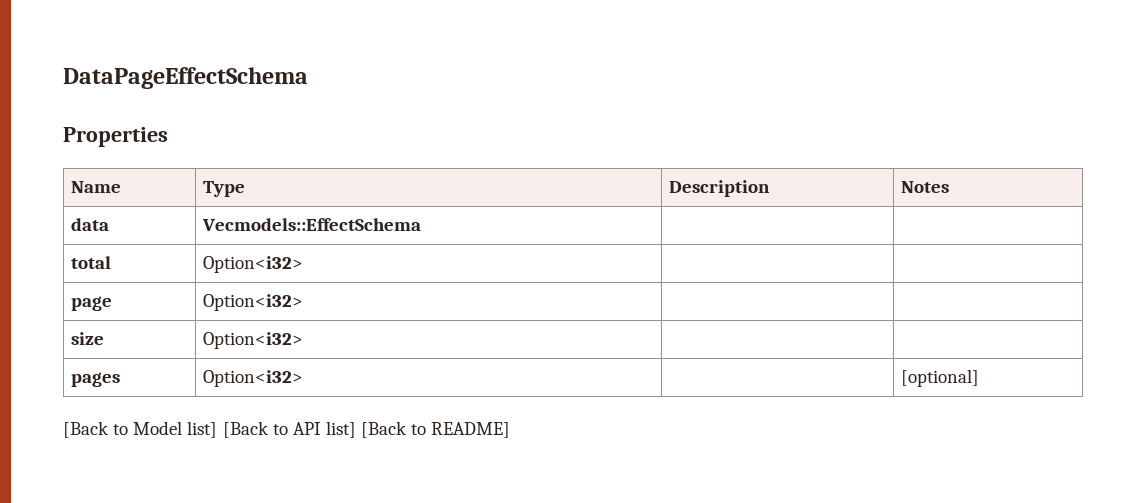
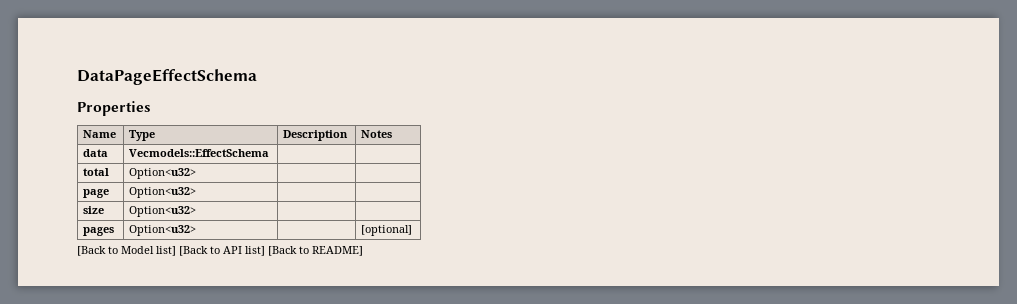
[202,256,303,273] Option<i32> -> [129,168,197,179] Option<u32>
[202,294,303,311] Option<i32> -> [129,187,197,198] Option<u32>
[202,332,303,349] Option<i32> -> [129,206,197,217] Option<u32>
[202,370,303,387] Option<i32> -> [129,225,197,236] Option<u32>

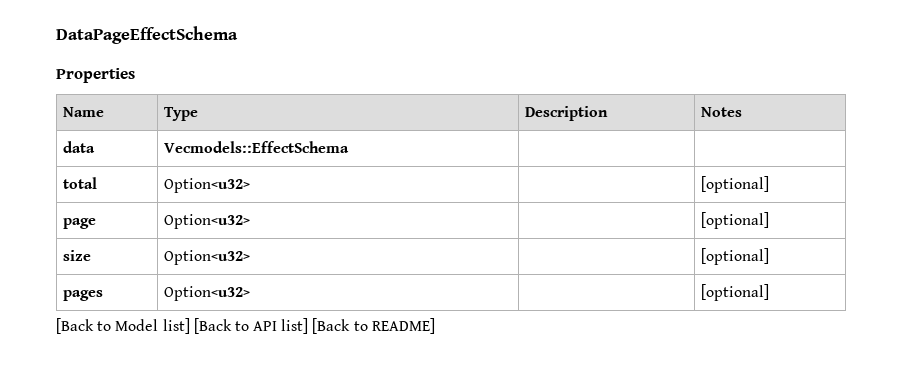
(197, 173) none -> [701,176,770,193] [optional]
(197, 192) none -> [701,212,770,229] [optional]
(197, 211) none -> [701,248,770,265] [optional]

